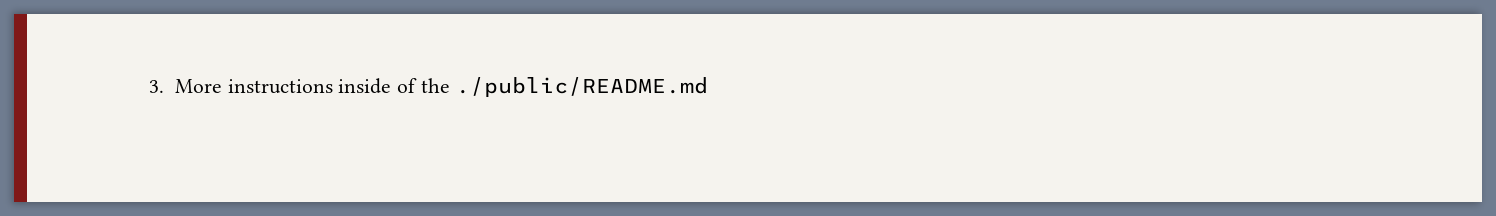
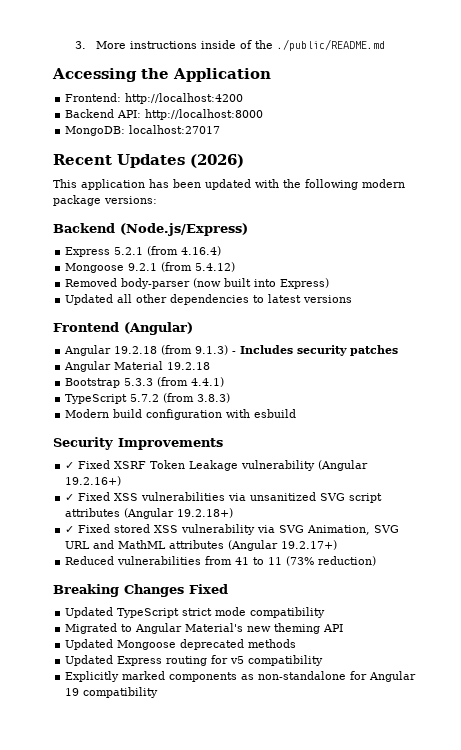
(708, 87) none -> [52,68,271,82] [65,93,244,104] [65,109,264,120] [65,125,221,136] [53,154,244,168] [53,179,405,190] [53,195,157,206] [53,223,248,236] [65,246,222,257] [65,262,236,273] [65,278,330,289] [65,294,353,305] [53,322,193,335] [64,345,399,356] [64,361,211,372] [65,377,225,388] [65,393,231,404] [65,409,297,420] [53,437,223,450] [65,460,369,471] [65,476,122,486] [65,492,383,503] [65,508,234,519] [65,524,400,535] [65,540,338,551] [65,556,377,566] [53,584,228,597] [65,607,326,618] [65,623,344,634] [65,639,297,650] [65,655,324,666] [65,671,417,682] [65,687,159,698] // Accessing the Application // Frontend: http://localhost:4200 // Backend API: http://localhost:8000 // MongoDB: localhost:27017 // Recent Updates (2026) // This application has been updated with the following modern package versions: // Backend (Node.js/Express) // Express 5.2.1 (from 4.16.4) // Mongoose 9.2.1 (from 5.4.12) // Removed body-parser (now built into Express) // Updated all other dependencies to latest versions // Frontend (Angular) // Angular 19.2.18 (from 9.1.3) - Includes security patches // Angular Material 19.2.18 // Bootstrap 5.3.3 (from 4.4.1) // TypeScript 5.7.2 (from 3.8.3) // Modern build configuration with esbuild // Security Improvements // ✓ Fixed XSRF Token Leakage vulnerability (Angular 19.2.16+) // ✓ Fixed XSS vulnerabilities via unsanitized SVG script attributes (Angular 19.2.18+) // ✓ Fixed stored XSS vulnerability via SVG Animation, SVG URL and MathML attributes (Angular 19.2.17+) // Reduced vulnerabilities from 41 to 11 (73% reduction) // Breaking Changes Fixed // Updated TypeScript strict mode compatibility // Migrated to Angular Material's new theming API // Updated Mongoose deprecated methods // Updated Express routing for v5 compatibility // Explicitly marked components as non-standalone for Angular 19 compatibility

